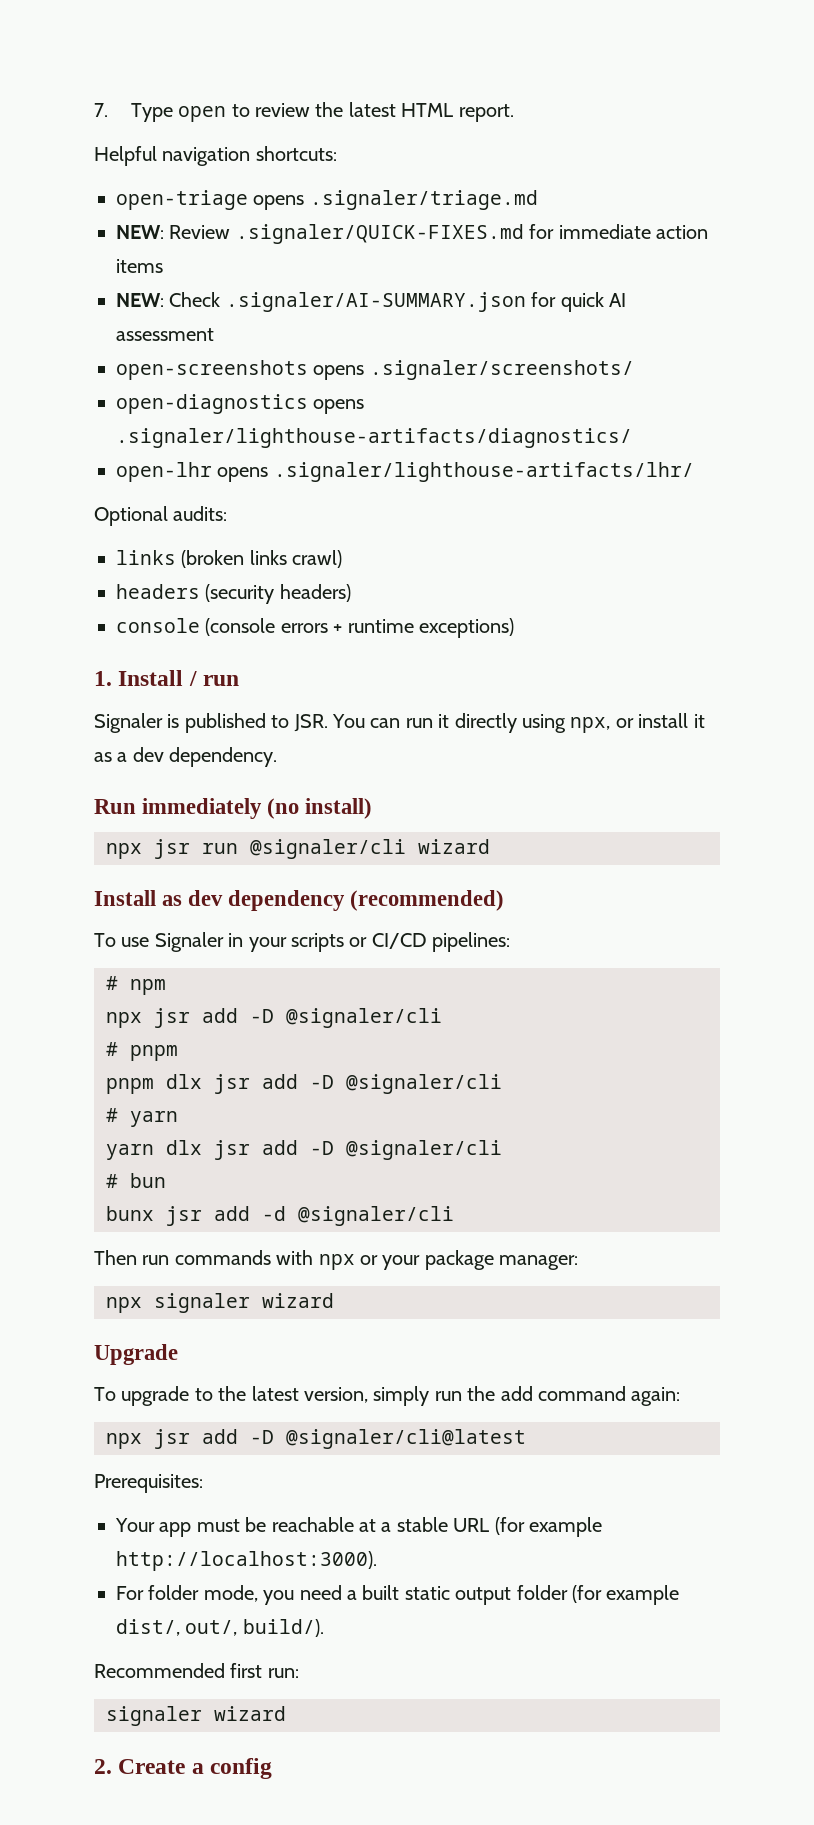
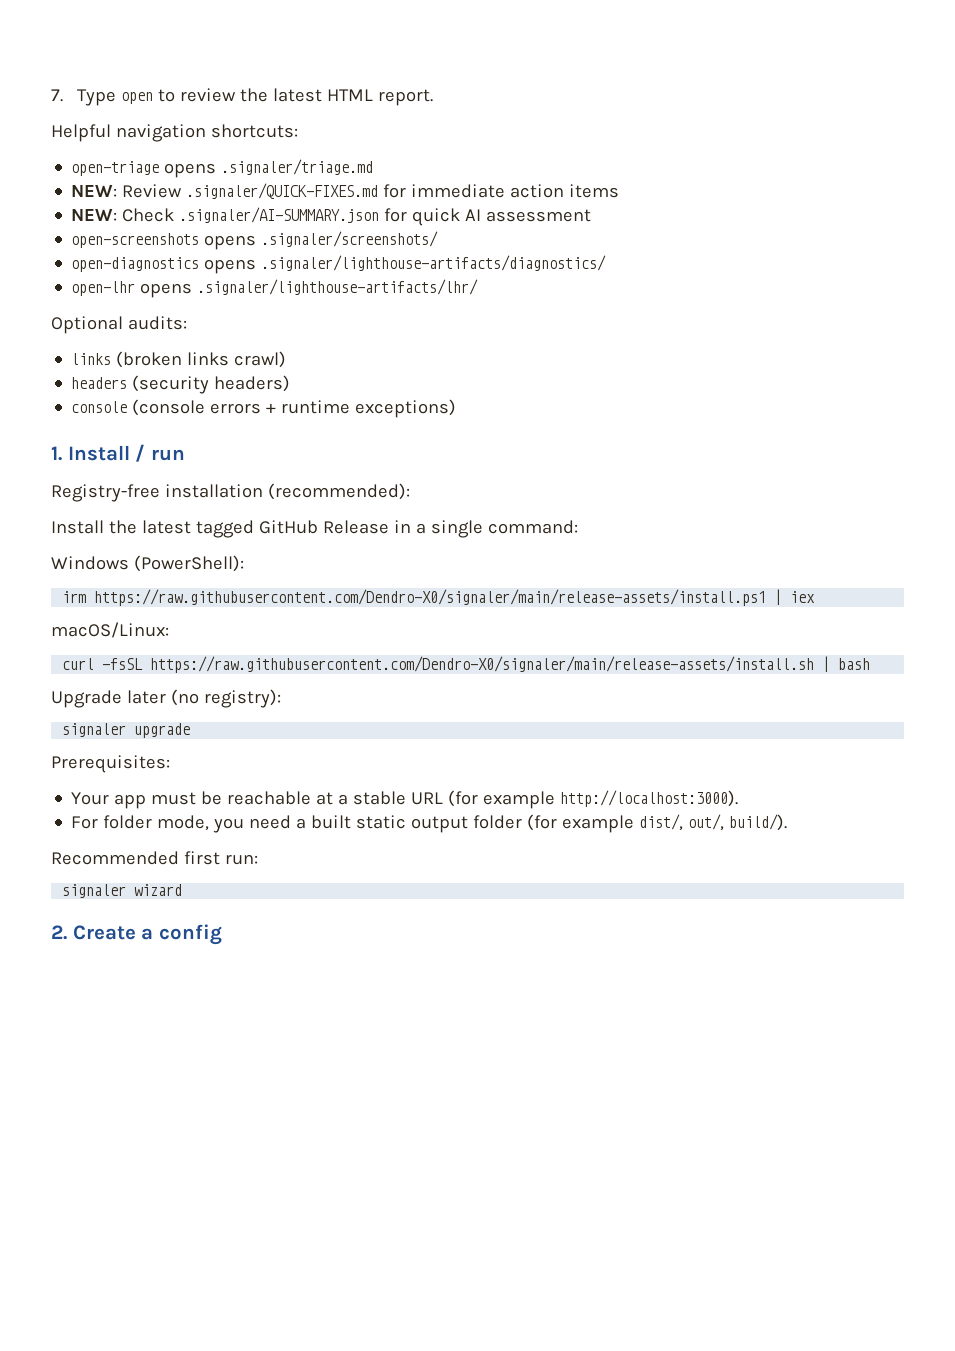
[94,713,705,733] [94,747,278,767] [94,798,373,819] [106,839,490,859] [94,890,505,911] [94,932,511,952] [106,976,166,995] [106,1008,442,1028] [106,1042,178,1061] [106,1074,502,1094] [106,1108,178,1127] [106,1140,502,1160] [106,1173,166,1188] [106,1206,454,1226] [94,1250,579,1270] [106,1293,334,1313] [94,1344,178,1365] [94,1386,681,1406] [106,1429,526,1449] Signaler is published to JSR. You can run it directly using npx, or install it as a dev dependency. // Run immediately (no install) // npx jsr run @signaler/cli wizard // Install as dev dependency (recommended) // To use Signaler in your scripts or CI/CD pipelines: // # npm // npx jsr add -D @signaler/cli // # pnpm // pnpm dlx jsr add -D @signaler/cli // # yarn // yarn dlx jsr add -D @signaler/cli // # bun // bunx jsr add -d @signaler/cli // Then run commands with npx or your package manager: // npx signaler wizard // Upgrade // To upgrade to the latest version, simply run the add command again: // npx jsr add -D @signaler/cli@latest -> [51,483,410,502] [51,520,578,538] [51,555,244,572] [62,589,816,606] [51,622,169,638] [62,656,871,673] [51,689,281,708] [62,723,191,738] Registry-free installation (recommended): // Install the latest tagged GitHub Release in a single command: // Windows (PowerShell): // irm https://raw.githubusercontent.com/Dendro-X0/signaler/main/release-assets/install.ps1 | iex // macOS/Linux: // curl -fsSL https://raw.githubusercontent.com/Dendro-X0/signaler/main/release-assets/install.sh | bash // Upgrade later (no registry): // signaler upgrade

